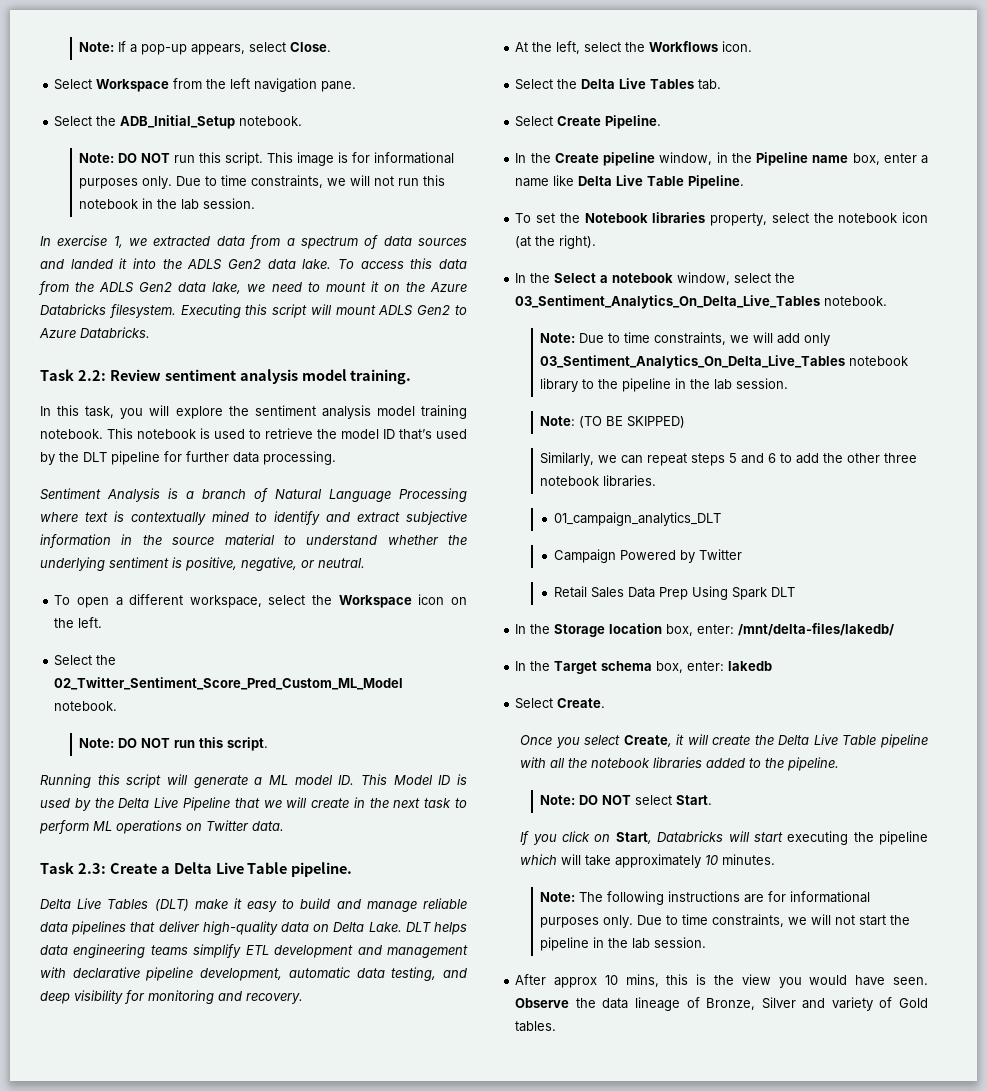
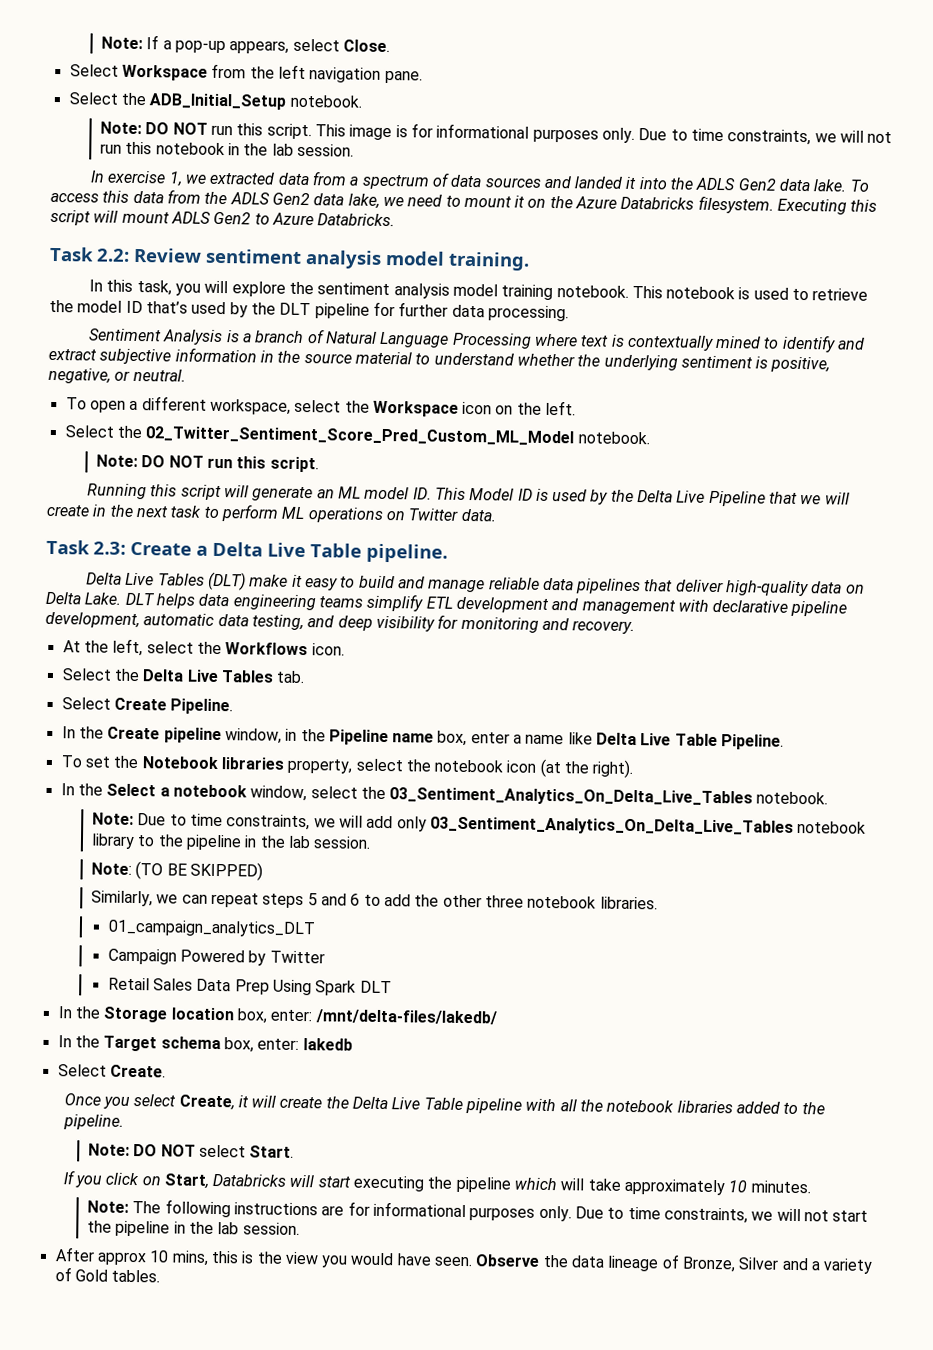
[254,777,263,785] a -> [316,489,335,499] an
(826, 1003) none -> [811,1261,821,1271] a

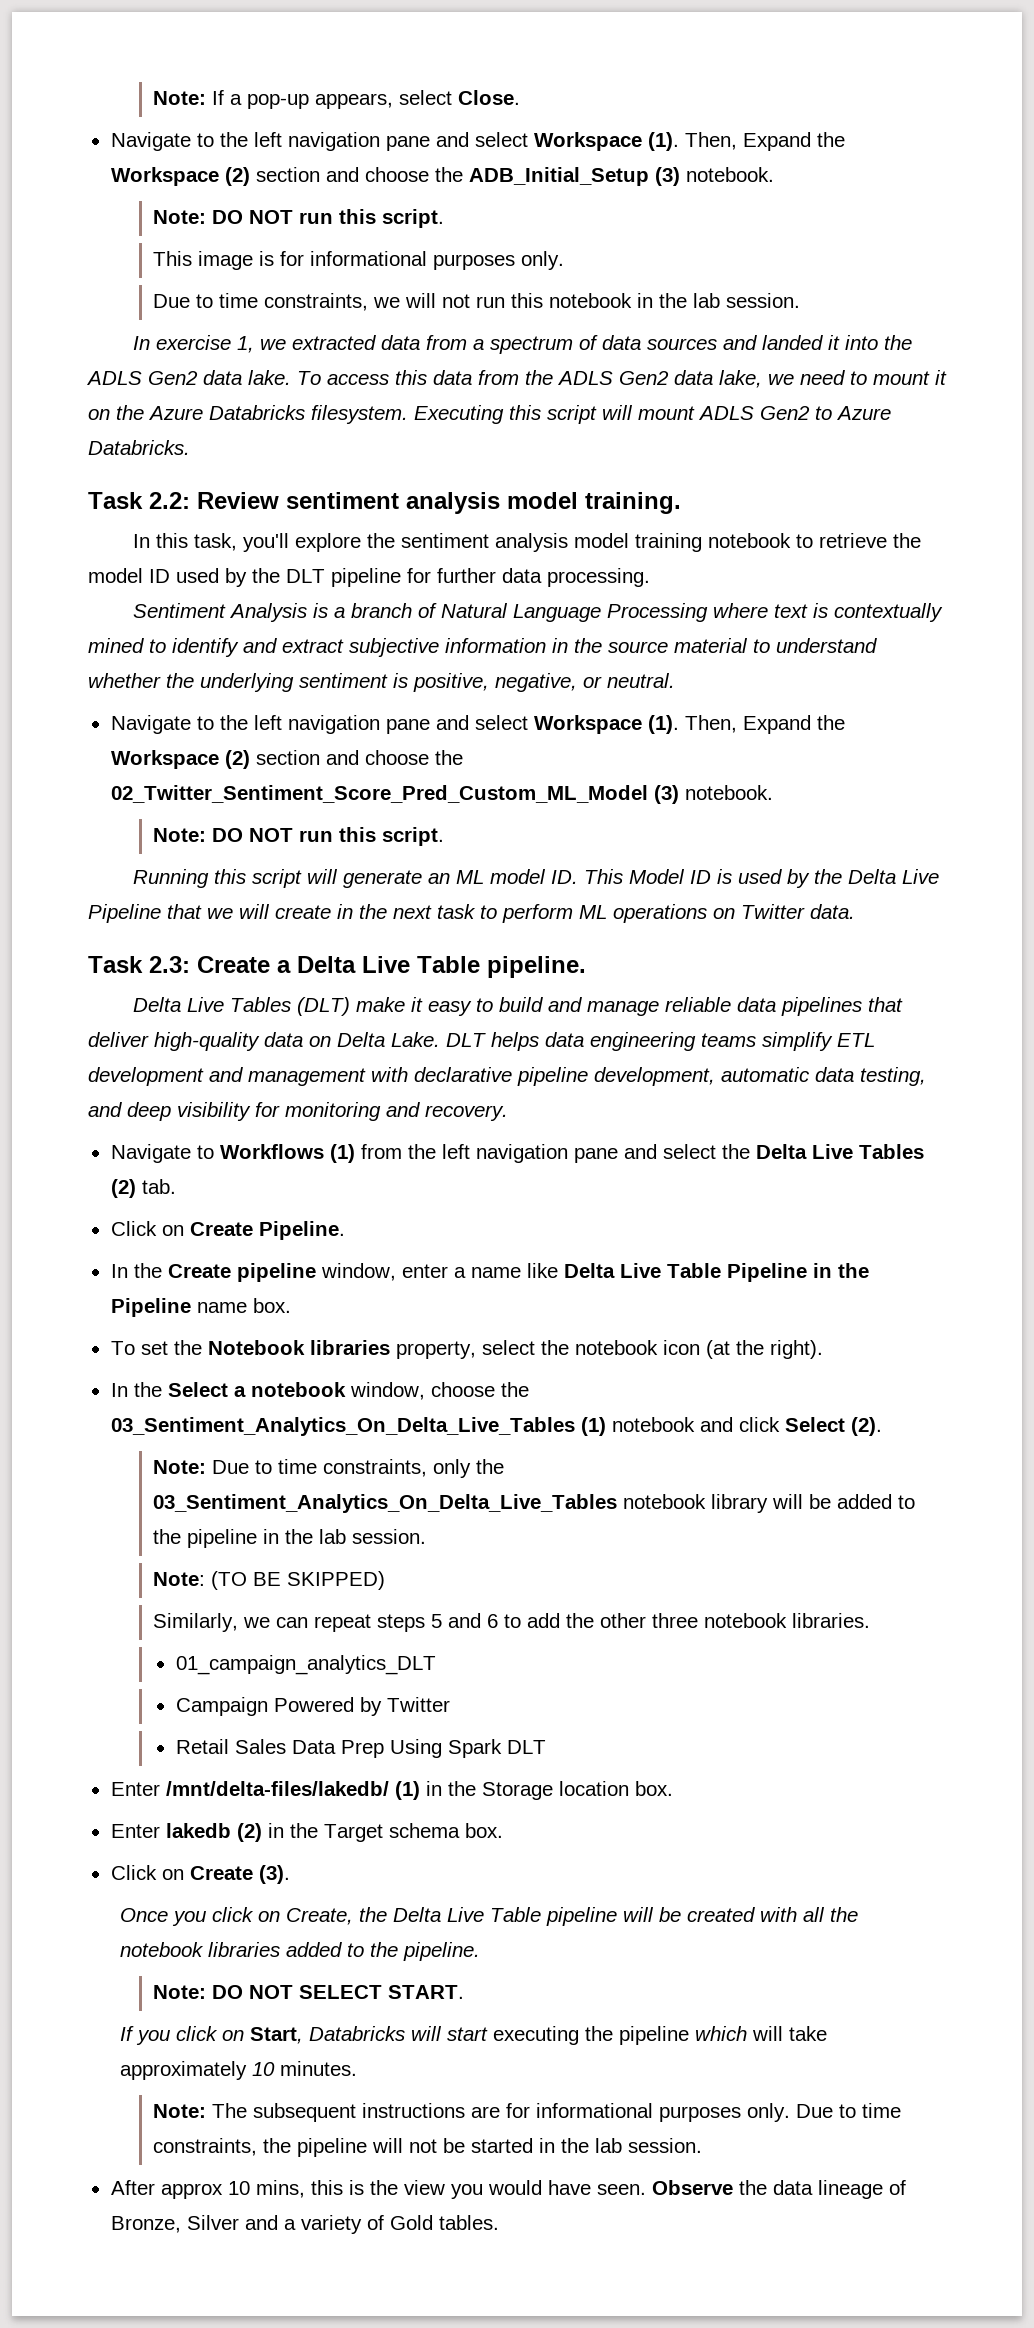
[69,63,423,84] [68,92,118,105] Select Workspace from the left navigation pane. // Select -> [110,132,845,151] [110,167,429,186] Navigate to the left navigation pane and select Workspace (1). Then, Expand the Workspace (2) section and choose
[289,94,362,108] [100,121,312,140] notebook. // Note: DO NOT run this script. -> [654,167,774,186] [152,209,444,228] (3) notebook. // Note: DO NOT run this script. //
(635, 135) none -> (564, 260) //
[174,280,229,296] you will -> [242,533,289,552] you'll
[556,285,789,300] notebook. This notebook is used -> [707,533,791,548] notebook
[145,301,188,314] that’s -> (170, 576) none
[65,396,577,417] [64,425,114,438] To open a different workspace, select the Workspace icon on the left. // Select -> [110,715,845,734] [110,750,429,769] Navigate to the left navigation pane and select Workspace (1). Then, Expand the Workspace (2) section and choose
(575, 436) none -> [653,785,679,804] (3)
[62,638,345,657] [61,668,112,681] At the left, select the Workflows icon. // Select -> [110,1144,716,1163] Navigate to Workflows (1) from the left navigation pane and select
(274, 676) none -> [110,1179,136,1198] (2)
[61,697,111,710] Select -> [110,1221,184,1236] Click on
[285,728,468,747] in the Pipeline name box, -> (396, 1272) none
[721,734,785,750] Pipeline. -> [726,1263,869,1282] [110,1298,291,1317] Pipeline in the Pipeline name box.
[310,786,829,807] select the 03_Sentiment_Analytics_On_Delta_Live_Tables notebook. -> [430,1382,529,1397] [110,1417,882,1436] choose the 03_Sentiment_Analytics_On_Delta_Live_Tables (1) notebook and click Select (2).
[313,815,867,836] [91,833,136,850] we will add only 03_Sentiment_Analytics_On_Delta_Live_Tables notebook library -> [432,1459,504,1478] [152,1494,892,1513] only the 03_Sentiment_Analytics_On_Delta_Live_Tables notebook library will be added
[57,1006,497,1025] [57,1035,353,1053] [57,1064,166,1078] [63,1093,323,1111] In the Storage location box, enter: /mnt/delta-files/lakedb/ // In the Target schema box, enter: lakedb // Select Create. // Once you select Create, it will create -> [110,1781,673,1800] [110,1823,503,1842] [110,1865,290,1884] [120,1907,354,1926] Enter /mnt/delta-files/lakedb/ (1) in the Storage location box. // Enter lakedb (2) in the Target schema box. // Click on Create (3). // Once you click on Create,
(523, 1106) none -> [623,1907,756,1922] will be created
[199,1144,295,1158] select Start. -> [298,1985,464,1999] SELECT START.
[164,1199,231,1218] following -> [252,2103,356,2122] subsequent
[751,1208,869,1222] [87,1220,171,1237] we will not start the pipeline -> [262,2138,533,2157] the pipeline will not be started

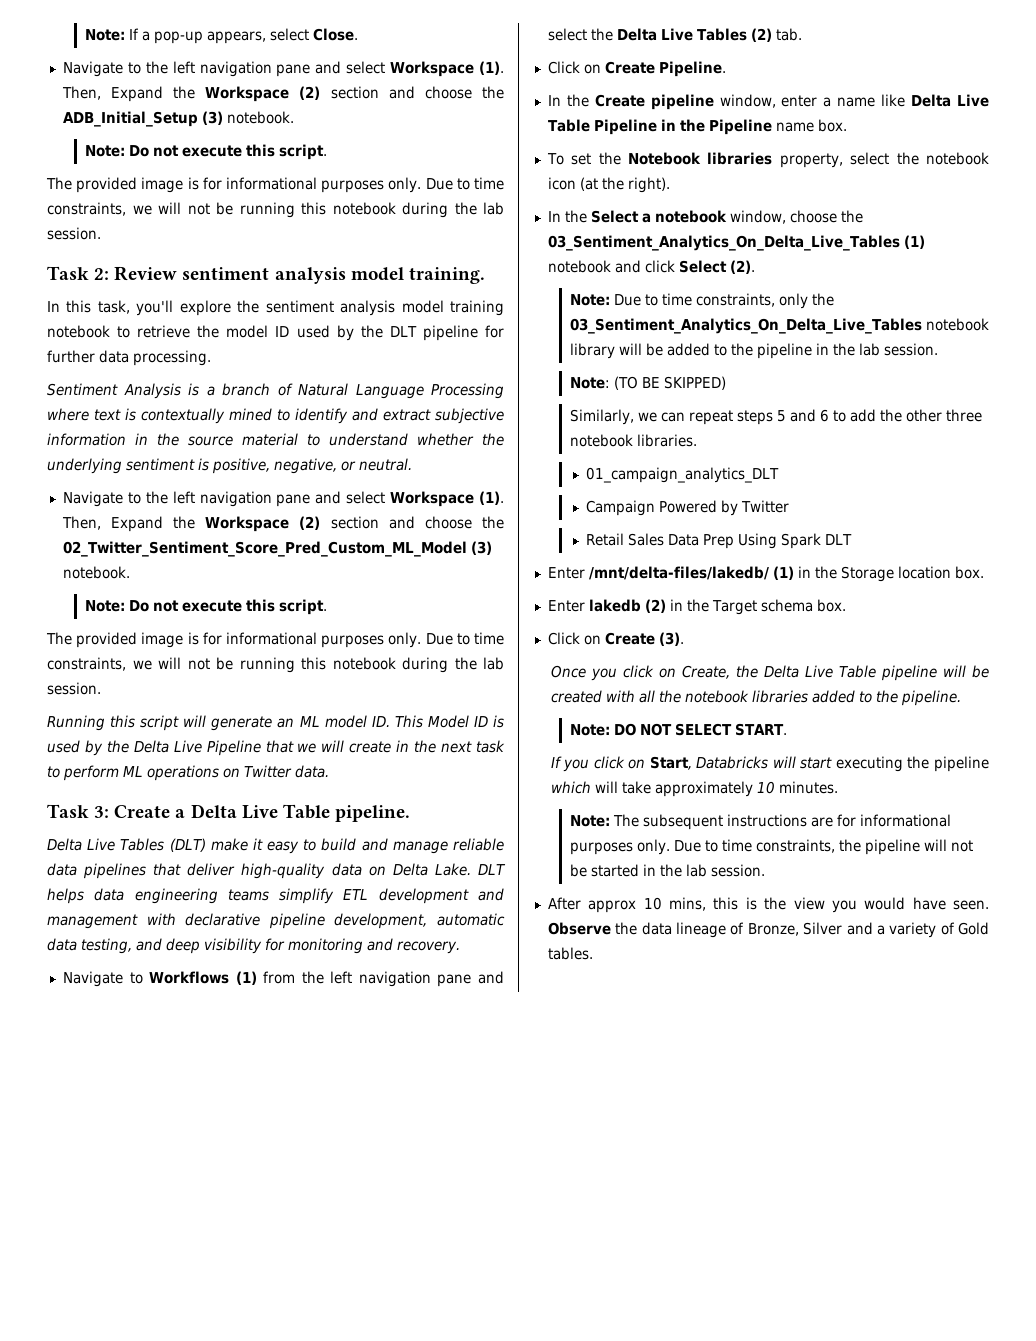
[211,209,444,228] [152,251,564,270] [152,293,800,311] [132,335,912,354] [86,370,947,388] [88,405,891,424] [88,440,190,455] [88,492,190,509] DO NOT run this script. // This image is for informational purposes only. // Due to time constraints, we will not run this notebook in the lab session. // In exercise 1, we extracted data from a spectrum of data sources and landed it into the ADLS Gen2 data lake. To access this data from the ADLS Gen2 data lake, we need to mount it on the Azure Databricks filesystem. Executing this script will mount ADLS Gen2 to Azure Databricks. // Task 2.2: -> [128,144,327,160] [46,177,505,193] [47,202,504,218] [47,227,101,240] [47,266,110,280] Do not execute this script. // The provided image is for informational purposes only. Due to time constraints, we will not be running this notebook during the lab session. // Task 2:
[211,827,444,846] DO NOT run this script. -> [128,599,327,615] [46,632,505,648] [47,657,504,673] [47,682,101,695] Do not execute this script. // The provided image is for informational purposes only. Due to time constraints, we will not be running this notebook during the lab session.
[149,956,190,973] 2.3: -> [94,806,110,818] 3:

